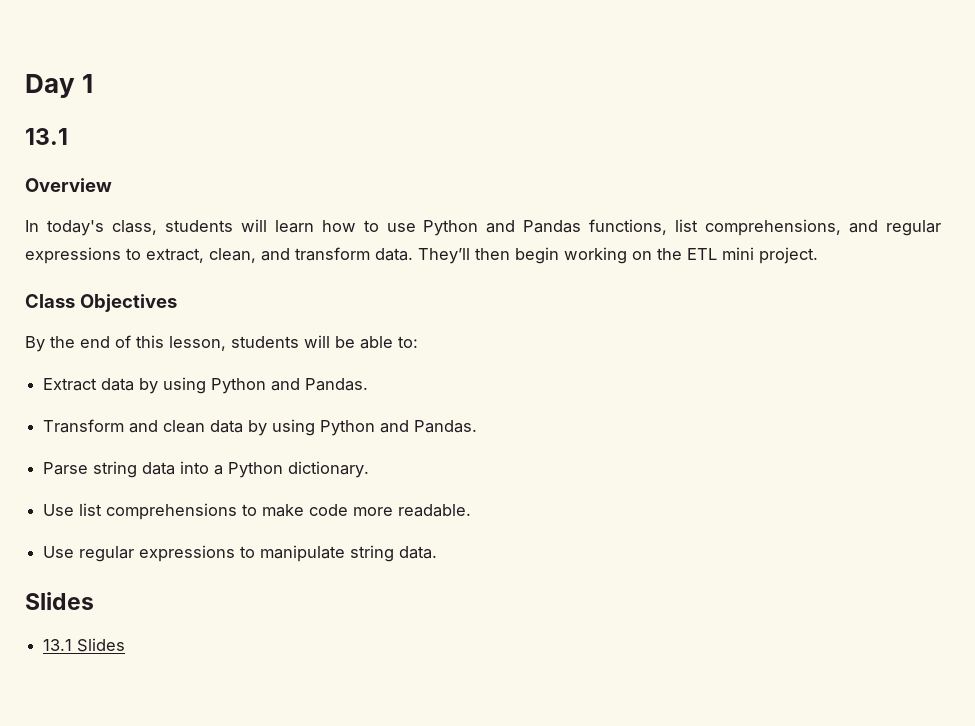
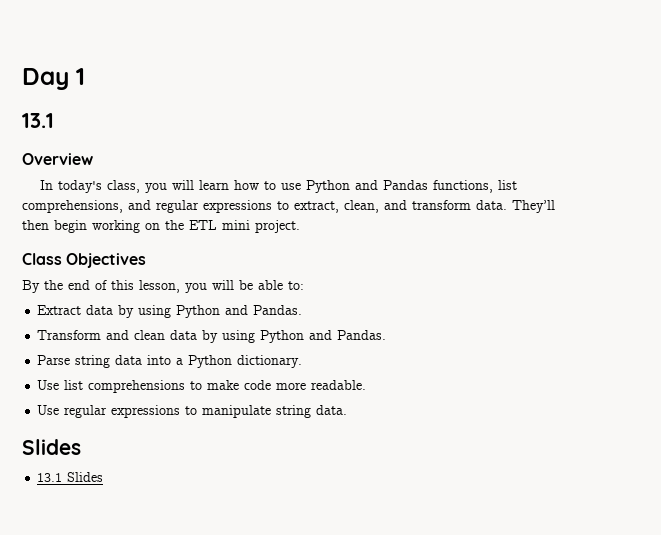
[164,220,233,232] students -> [145,183,168,193] you
[231,336,299,348] students -> [185,283,207,293] you

